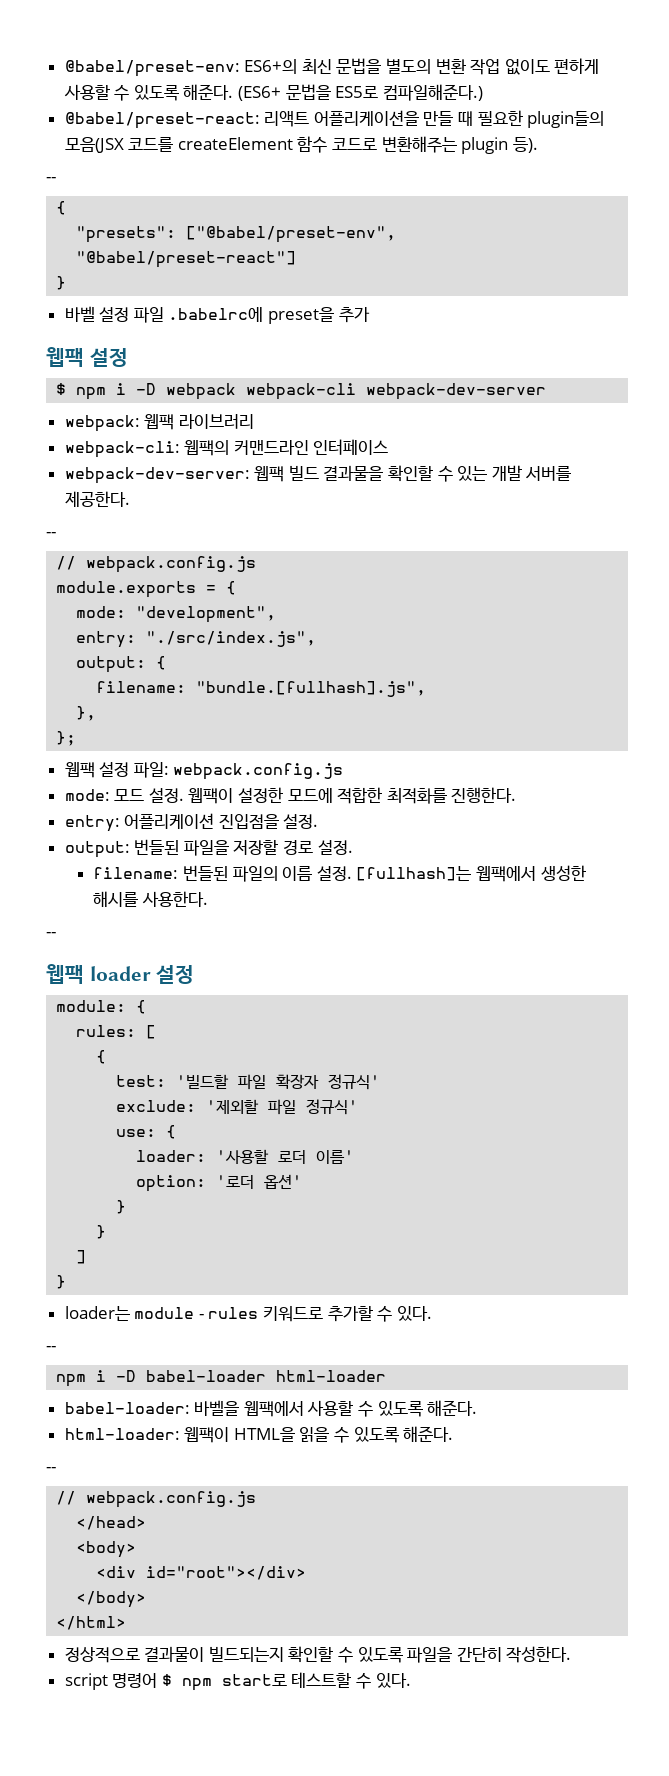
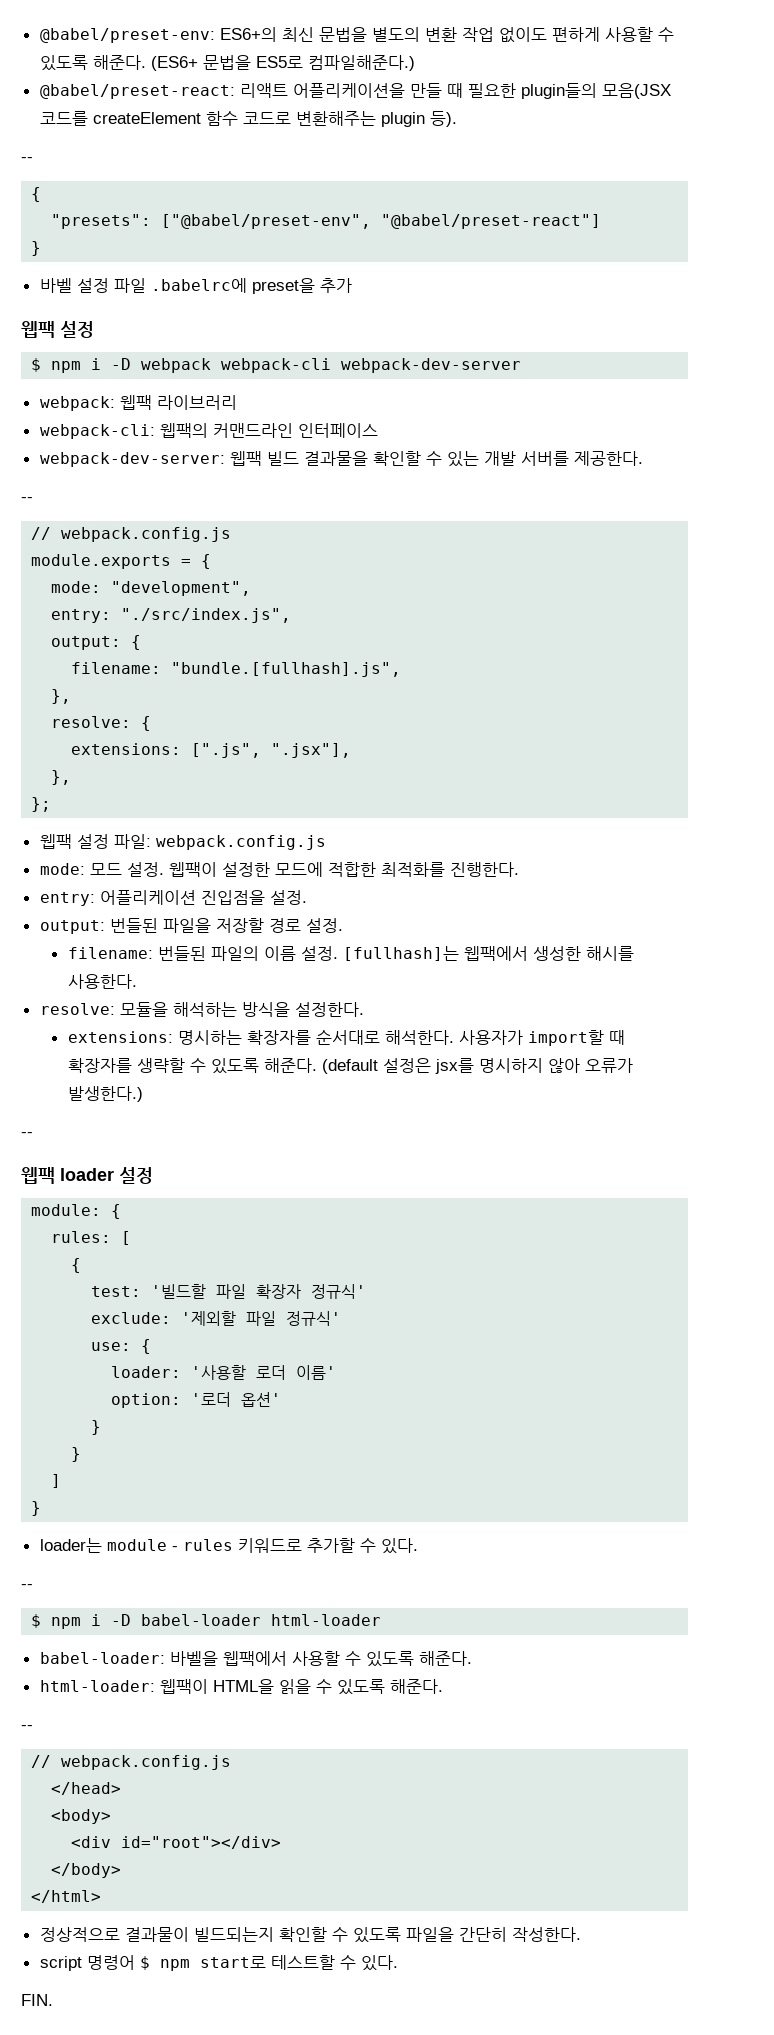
(97, 713) none -> [51,716,152,731] [71,743,352,758] [51,770,72,785] // resolve: { // extensions: [".js", ".jsx"], // },
(209, 899) none -> [39,1002,364,1017] [67,1029,625,1046] [67,1058,633,1074] [67,1086,143,1102] // resolve: 모듈을 해석하는 방식을 설정한다. // extensions: 명시하는 확장자를 순서대로 해석한다. 사용자가 import할 때 확장자를 생략할 수 있도록 해준다. (default 설정은 jsx를 명시하지 않아 오류가 발생한다.)
(56, 1348) none -> [31,1614,42,1628] $
(411, 1680) none -> [21,1994,53,2006] // FIN.

